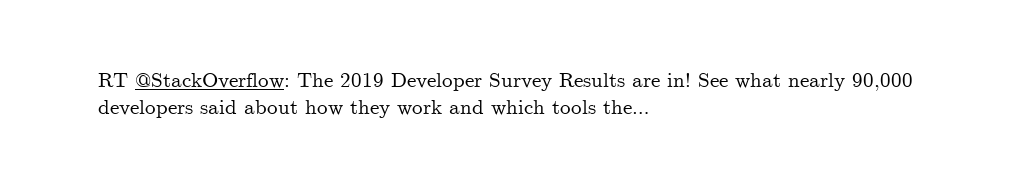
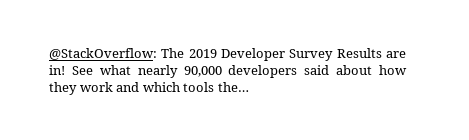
[98,73,128,87] RT -> (49, 54) none

